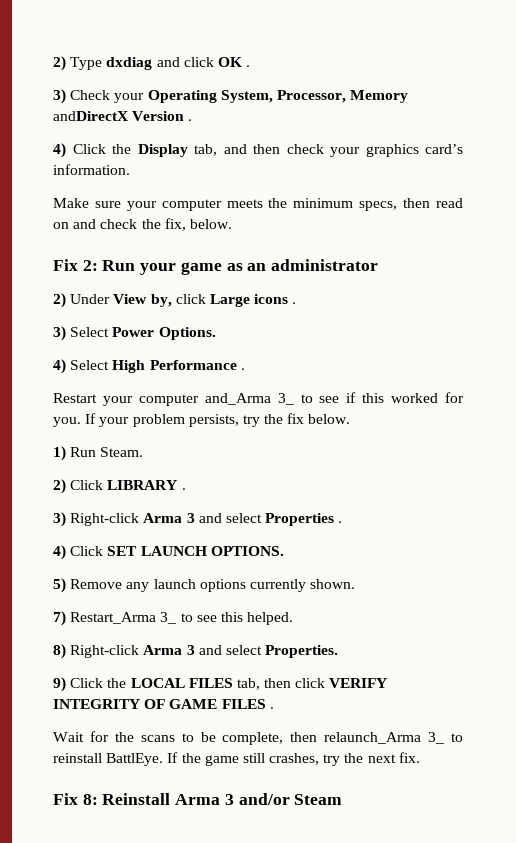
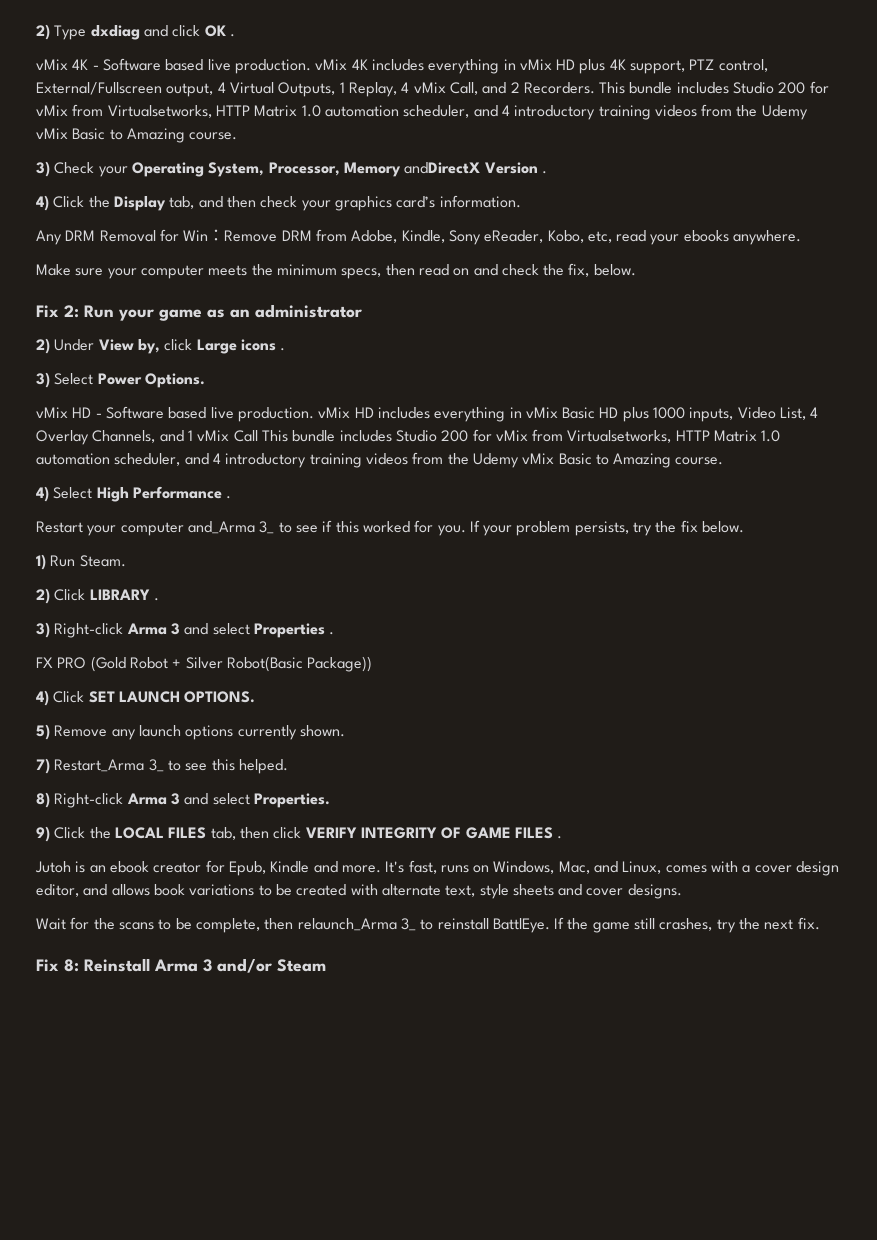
(251, 66) none -> [36,58,768,74] [36,81,829,97] [36,104,808,120] [36,128,238,143] // vMix 4K - Software based live production. vMix 4K includes everything in vMix HD plus 4K support, PTZ control, External/Fullscreen output, 4 Virtual Outputs, 1 Replay, 4 vMix Call, and 2 Recorders. This bundle includes Studio 200 for vMix from Virtualsetworks, HTTP Matrix 1.0 automation scheduler, and 4 introductory training videos from the Udemy vMix Basic to Amazing course.
(130, 169) none -> [36,229,802,245] // Any DRM Removal for Win：Remove DRM from Adobe, Kindle, Sony eReader, Kobo, etc, read your ebooks anywhere.
(216, 333) none -> [36,406,819,422] [36,429,781,445] [36,452,724,468] // vMix HD - Software based live production. vMix HD includes everything in vMix Basic HD plus 1000 inputs, Video List, 4 Overlay Channels, and 1 vMix Call This bundle includes Studio 200 for vMix from Virtualsetworks, HTTP Matrix 1.0 automation scheduler, and 4 introductory training videos from the Udemy vMix Basic to Amazing course.
(343, 522) none -> [36,656,373,672] // FX PRO (Gold Robot + Silver Robot(Basic Package))
(274, 708) none -> [35,860,840,876] [36,884,682,899] // Jutoh is an ebook creator for Epub, Kindle and more. It's fast, runs on Windows, Mac, and Linux, comes with a cover design editor, and allows book variations to be created with alternate text, style sheets and cover designs.

